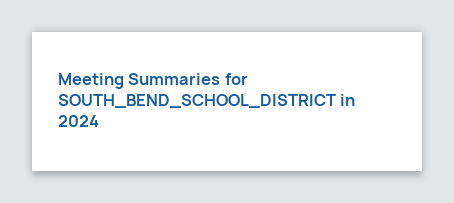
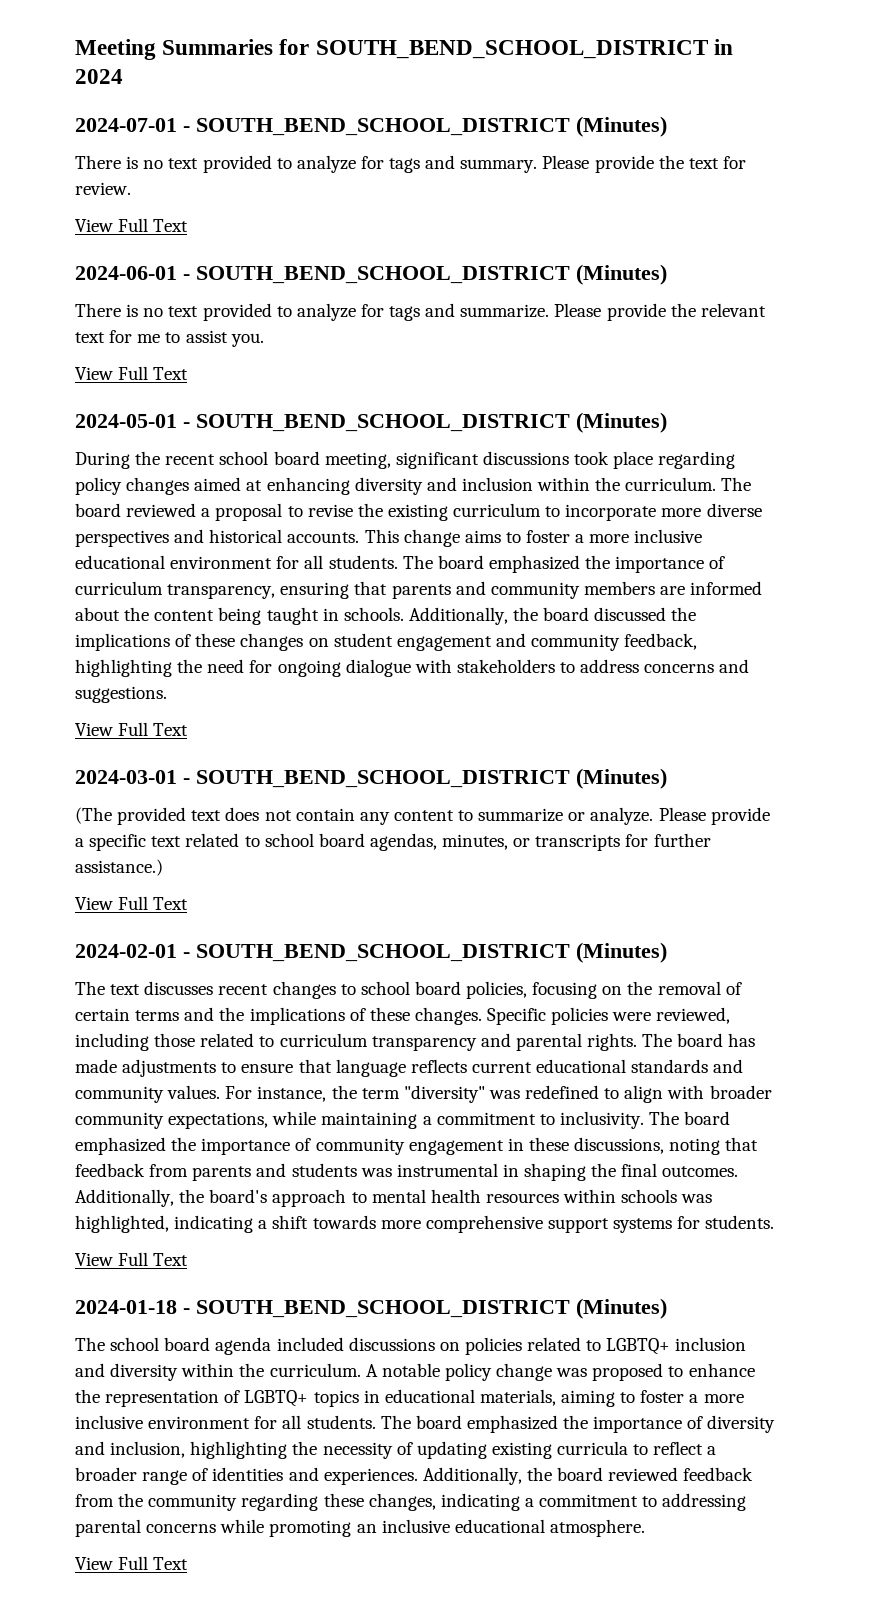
(99, 121) none -> [75,116,667,137] [75,155,746,173] [75,182,131,195] [75,218,189,232] [75,264,667,285] [75,303,766,321] [75,330,264,347] [75,366,189,380] [75,412,667,433] [75,451,736,469] [75,477,752,495] [75,503,762,521] [75,529,703,547] [75,555,726,573] [75,581,763,599] [75,607,697,625] [75,633,698,651] [75,659,750,677] [75,686,167,703] [75,722,189,736] [75,768,667,789] [75,807,770,825] [75,833,711,851] [75,859,163,876] [75,896,189,910] [75,942,667,963] [75,981,742,999] [75,1007,731,1025] [75,1033,756,1051] [75,1059,744,1077] [75,1085,772,1103] [75,1111,731,1129] [75,1137,759,1155] [75,1163,739,1181] [75,1189,713,1207] [75,1215,775,1233] [75,1252,189,1266] [75,1298,667,1319] [75,1337,747,1355] [75,1363,755,1381] [75,1389,744,1407] [75,1415,776,1433] [75,1441,717,1459] [75,1467,754,1485] [75,1493,747,1511] [75,1519,645,1537] [75,1556,189,1570] // 2024-07-01 - SOUTH_BEND_SCHOOL_DISTRICT (Minutes) // There is no text provided to analyze for tags and summary. Please provide the text for review. // View Full Text // 2024-06-01 - SOUTH_BEND_SCHOOL_DISTRICT (Minutes) // There is no text provided to analyze for tags and summarize. Please provide the relevant text for me to assist you. // View Full Text // 2024-05-01 - SOUTH_BEND_SCHOOL_DISTRICT (Minutes) // During the recent school board meeting, significant discussions took place regarding policy changes aimed at enhancing diversity and inclusion within the curriculum. The board reviewed a proposal to revise the existing curriculum to incorporate more diverse perspectives and historical accounts. This change aims to foster a more inclusive educational environment for all students. The board emphasized the importance of curriculum transparency, ensuring that parents and community members are informed about the content being taught in schools. Additionally, the board discussed the implications of these changes on student engagement and community feedback, highlighting the need for ongoing dialogue with stakeholders to address concerns and suggestions. // View Full Text // 2024-03-01 - SOUTH_BEND_SCHOOL_DISTRICT (Minutes) // (The provided text does not contain any content to summarize or analyze. Please provide a specific text related to school board agendas, minutes, or transcripts for further assistance.) // View Full Text // 2024-02-01 - SOUTH_BEND_SCHOOL_DISTRICT (Minutes) // The text discusses recent changes to school board policies, focusing on the removal of certain terms and the implications of these changes. Specific policies were reviewed, including those related to curriculum transparency and parental rights. The board has made adjustments to ensure that language reflects current educational standards and community values. For instance, the term "diversity" was redefined to align with broader community expectations, while maintaining a commitment to inclusivity. The board emphasized the importance of community engagement in these discussions, noting that feedback from parents and students was instrumental in shaping the final outcomes. Additionally, the board's approach to mental health resources within schools was highlighted, indicating a shift towards more comprehensive support systems for students. // View Full Text // 2024-01-18 - SOUTH_BEND_SCHOOL_DISTRICT (Minutes) // The school board agenda included discussions on policies related to LGBTQ+ inclusion and diversity within the curriculum. A notable policy change was proposed to enhance the representation of LGBTQ+ topics in educational materials, aiming to foster a more inclusive environment for all students. The board emphasized the importance of diversity and inclusion, highlighting the necessity of updating existing curricula to reflect a broader range of identities and experiences. Additionally, the board reviewed feedback from the community regarding these changes, indicating a commitment to addressing parental concerns while promoting an inclusive educational atmosphere. // View Full Text

